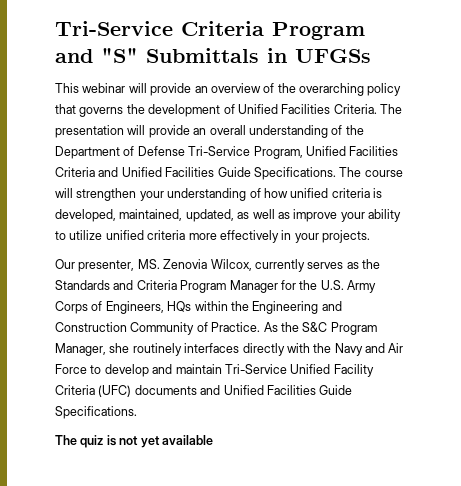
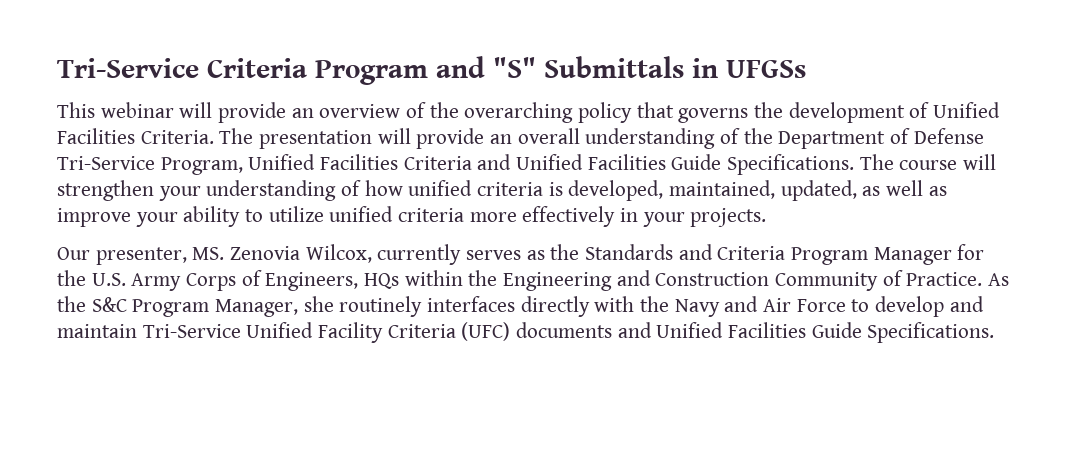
[55,435,213,448] // The quiz is not yet available -> (995, 332) none

